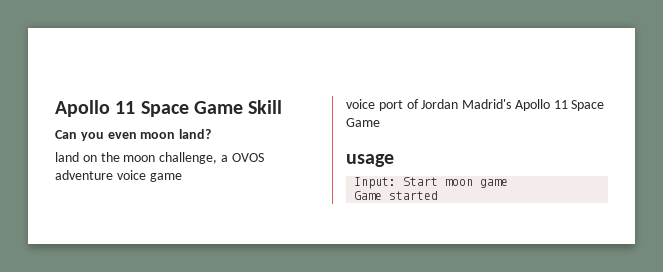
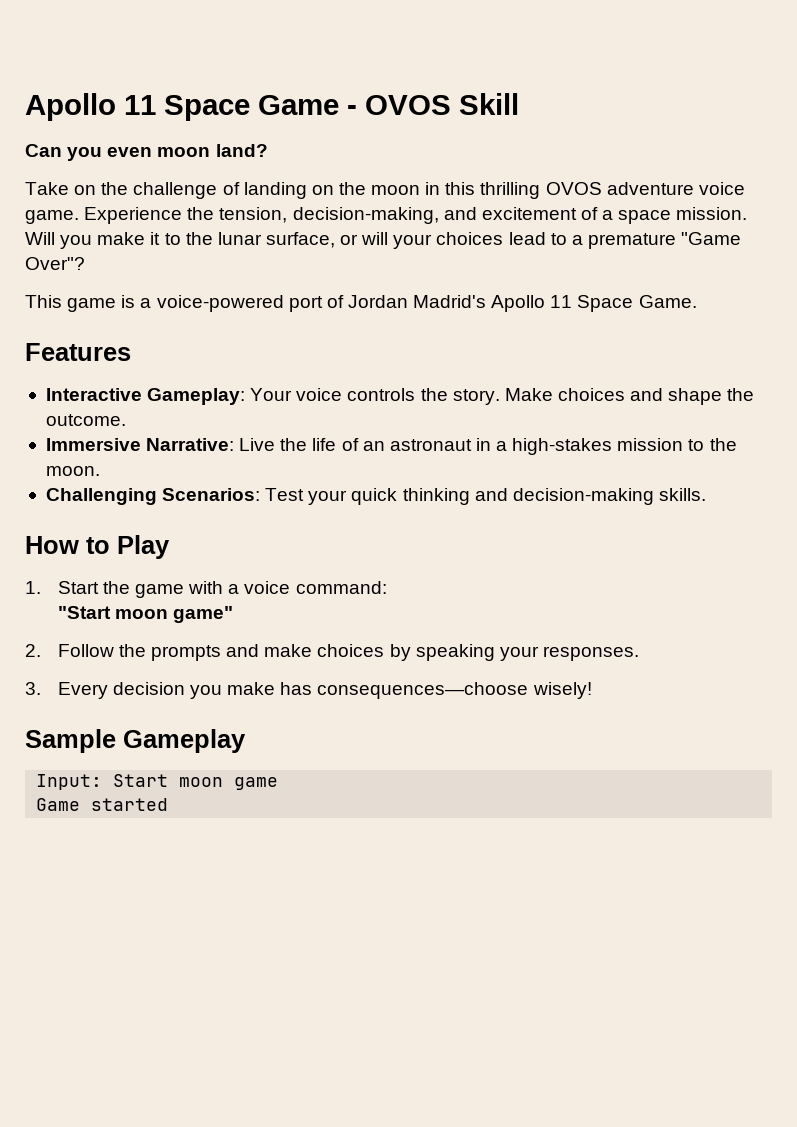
[55,100,243,117] Apollo 11 Space Game -> [25,93,451,121] Apollo 11 Space Game - OVOS
[55,152,264,164] [55,170,182,182] [346,99,375,109] land on the moon challenge, a OVOS adventure voice game // voice -> [25,182,745,199] [25,207,748,224] [25,232,742,249] [25,257,85,270] [25,295,284,312] Take on the challenge of landing on the moon in this thrilling OVOS adventure voice game. Experience the tension, decision-making, and excitement of a space mission. Will you make it to the lunar surface, or will your choices lead to a premature "Game Over"? // This game is a voice-powered
[346,118,380,127] [346,154,394,167] Game // usage -> [638,295,697,308] [25,343,131,361] [45,388,755,405] [45,414,126,426] [45,438,737,455] [45,466,100,476] [45,488,706,505] [25,535,170,559] [25,581,387,598] [57,606,233,623] [25,644,639,661] [25,682,592,699] [25,729,246,753] Game. // Features // Interactive Gameplay: Your voice controls the story. Make choices and shape the outcome. // Immersive Narrative: Live the life of an astronaut in a high-stakes mission to the moon. // Challenging Scenarios: Test your quick thinking and decision-making skills. // How to Play // 1. Start the game with a voice command: // "Start moon game" // 2. Follow the prompts and make choices by speaking your responses. // 3. Every decision you make has consequences—choose wisely! // Sample Gameplay

